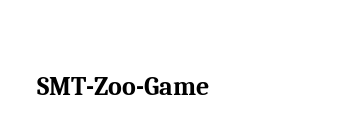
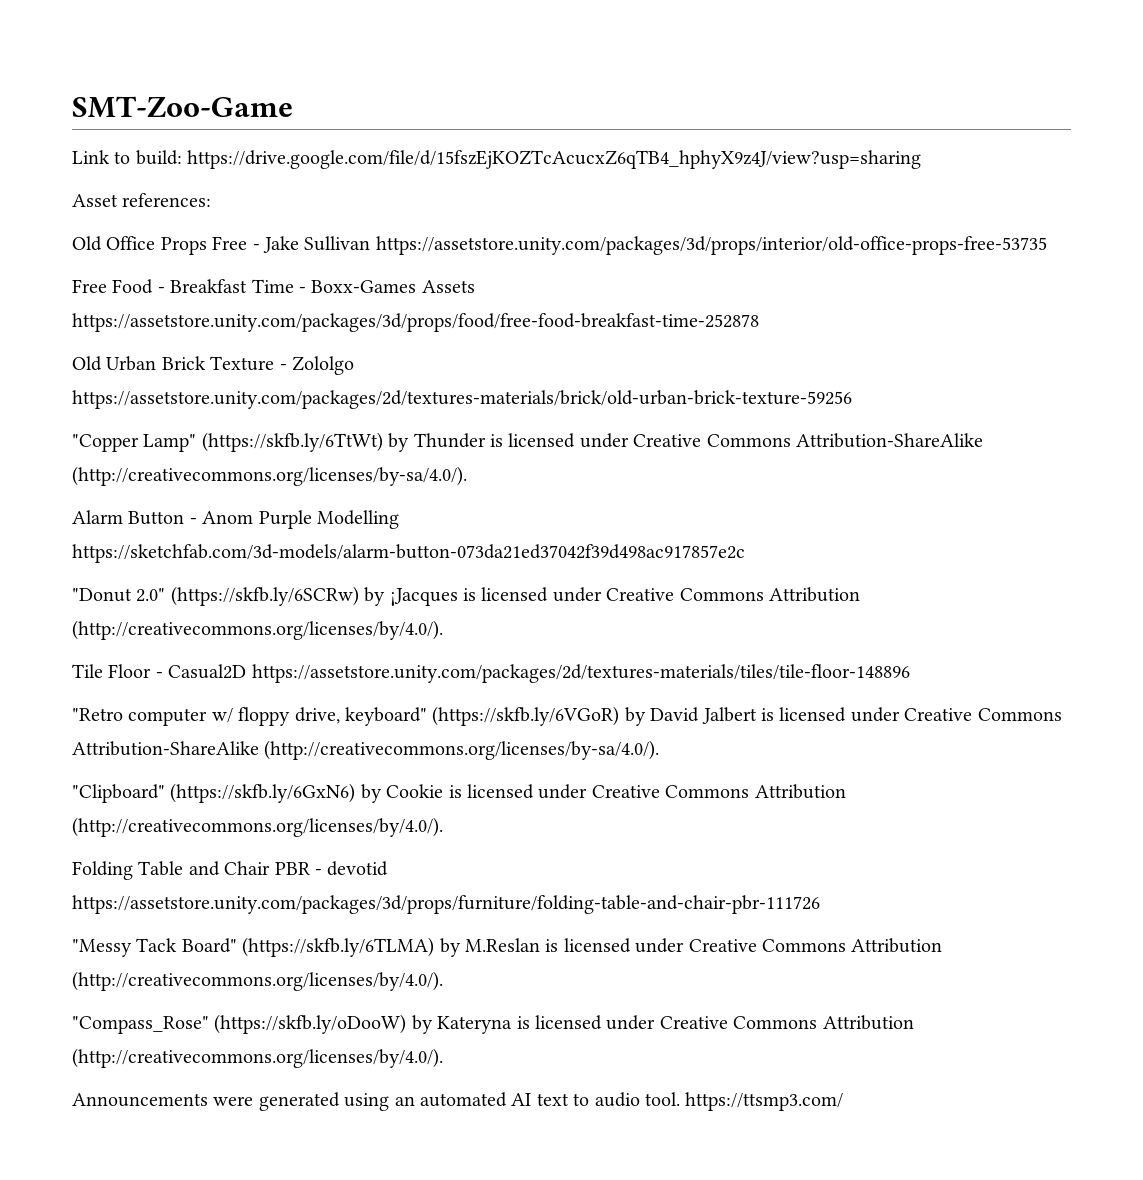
(209, 86) none -> [72,150,922,169] [72,193,212,207] [72,236,1047,255] [72,279,475,294] [72,313,759,332] [72,356,354,375] [72,390,852,409] [72,432,983,452] [72,466,467,486] [72,510,399,529] [72,544,745,563] [72,586,860,606] [72,620,443,640] [72,664,910,683] [72,706,1062,726] [72,740,660,760] [72,783,846,803] [72,817,443,837] [72,861,389,880] [72,895,820,914] [72,937,943,957] [72,971,443,991] [72,1014,914,1034] [72,1048,443,1068] [72,1092,844,1111] // Link to build: https://drive.google.com/file/d/15fszEjKOZTcAcucxZ6qTB4_hphyX9z4J/view?usp=sharing // Asset references: // Old Office Props Free - Jake Sullivan https://assetstore.unity.com/packages/3d/props/interior/old-office-props-free-53735 // Free Food - Breakfast Time - Boxx-Games Assets https://assetstore.unity.com/packages/3d/props/food/free-food-breakfast-time-252878 // Old Urban Brick Texture - Zololgo https://assetstore.unity.com/packages/2d/textures-materials/brick/old-urban-brick-texture-59256 // "Copper Lamp" (https://skfb.ly/6TtWt) by Thunder is licensed under Creative Commons Attribution-ShareAlike (http://creativecommons.org/licenses/by-sa/4.0/). // Alarm Button - Anom Purple Modelling https://sketchfab.com/3d-models/alarm-button-073da21ed37042f39d498ac917857e2c // "Donut 2.0" (https://skfb.ly/6SCRw) by ¡Jacques is licensed under Creative Commons Attribution (http://creativecommons.org/licenses/by/4.0/). // Tile Floor - Casual2D https://assetstore.unity.com/packages/2d/textures-materials/tiles/tile-floor-148896 // "Retro computer w/ floppy drive, keyboard" (https://skfb.ly/6VGoR) by David Jalbert is licensed under Creative Commons Attribution-ShareAlike (http://creativecommons.org/licenses/by-sa/4.0/). // "Clipboard" (https://skfb.ly/6GxN6) by Cookie is licensed under Creative Commons Attribution (http://creativecommons.org/licenses/by/4.0/). // Folding Table and Chair PBR - devotid https://assetstore.unity.com/packages/3d/props/furniture/folding-table-and-chair-pbr-111726 // "Messy Tack Board" (https://skfb.ly/6TLMA) by M.Reslan is licensed under Creative Commons Attribution (http://creativecommons.org/licenses/by/4.0/). // "Compass_Rose" (https://skfb.ly/oDooW) by Kateryna is licensed under Creative Commons Attribution (http://creativecommons.org/licenses/by/4.0/). // Announcements were generated using an automated AI text to audio tool. https://ttsmp3.com/

